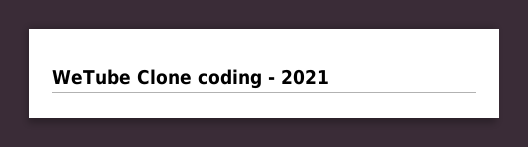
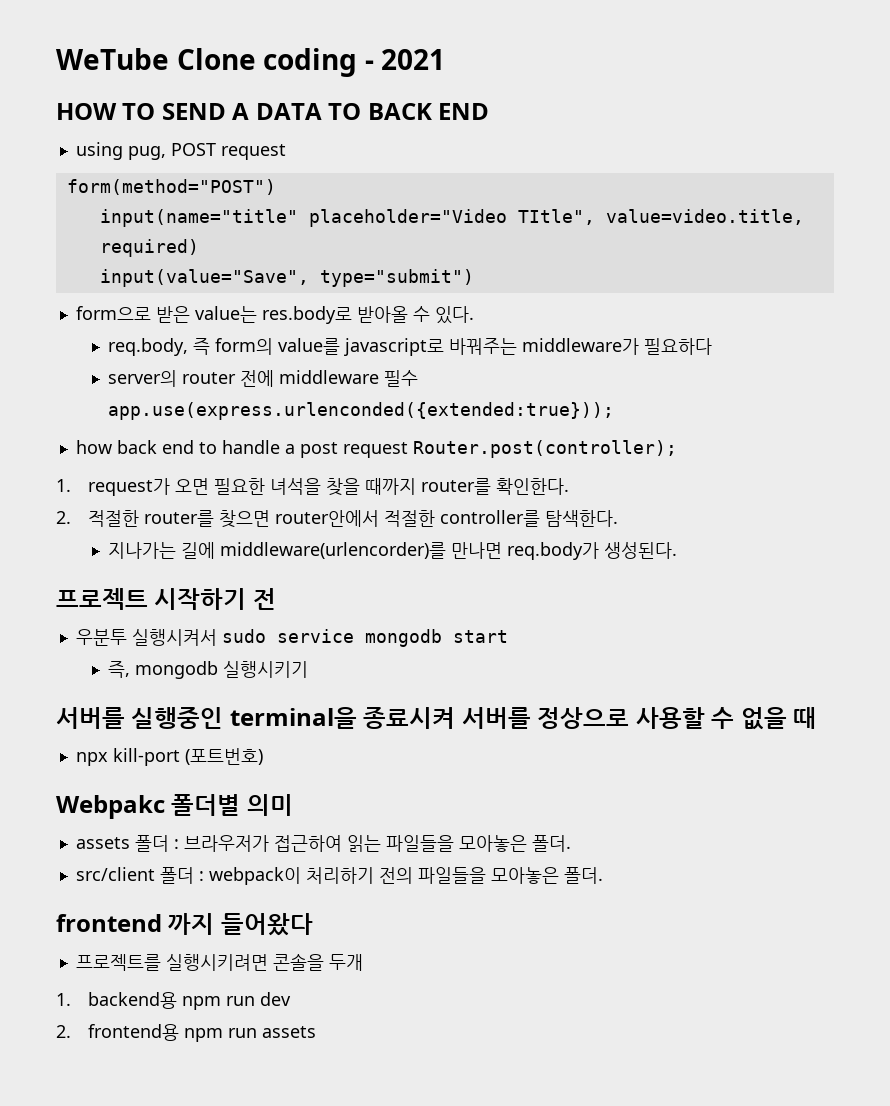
(329, 77) none -> [56,103,490,120] [75,142,286,160] [66,179,276,195] [99,209,804,227] [99,239,199,257] [99,269,474,287] [75,306,474,324] [107,338,712,356] [107,370,418,387] [107,402,614,420] [75,440,677,458] [56,478,570,496] [56,510,619,528] [107,542,677,560] [56,588,276,610] [75,629,508,647] [107,661,308,679] [56,707,817,730] [75,748,263,766] [56,794,293,819] [75,835,571,852] [75,867,603,885] [56,913,313,936] [75,953,363,971] [56,992,292,1010] [56,1024,317,1042] // HOW TO SEND A DATA TO BACK END // using pug, POST request // form(method="POST") // input(name="title" placeholder="Video TItle", value=video.title, required) // input(value="Save", type="submit") // form으로 받은 value는 res.body로 받아올 수 있다. // req.body, 즉 form의 value를 javascript로 바꿔주는 middleware가 필요하다 // server의 router 전에 middleware 필수 app.use(express.urlenconded({extended:true})); // how back end to handle a post request Router.post(controller); // 1. request가 오면 필요한 녀석을 찾을 때까지 router를 확인한다. // 2. 적절한 router를 찾으면 router안에서 적절한 controller를 탐색한다. // 지나가는 길에 middleware(urlencorder)를 만나면 req.body가 생성된다. // 프로젝트 시작하기 전 // 우분투 실행시켜서 sudo service mongodb start // 즉, mongodb 실행시키기 // 서버를 실행중인 terminal을 종료시켜 서버를 정상으로 사용할 수 없을 때 // npx kill-port (포트번호) // Webpakc 폴더별 의미 // assets 폴더 : 브라우저가 접근하여 읽는 파일들을 모아놓은 폴더. // src/client 폴더 : webpack이 처리하기 전의 파일들을 모아놓은 폴더. // frontend 까지 들어왔다 // 프로젝트를 실행시키려면 콘솔을 두개 // 1. backend용 npm run dev // 2. frontend용 npm run assets

